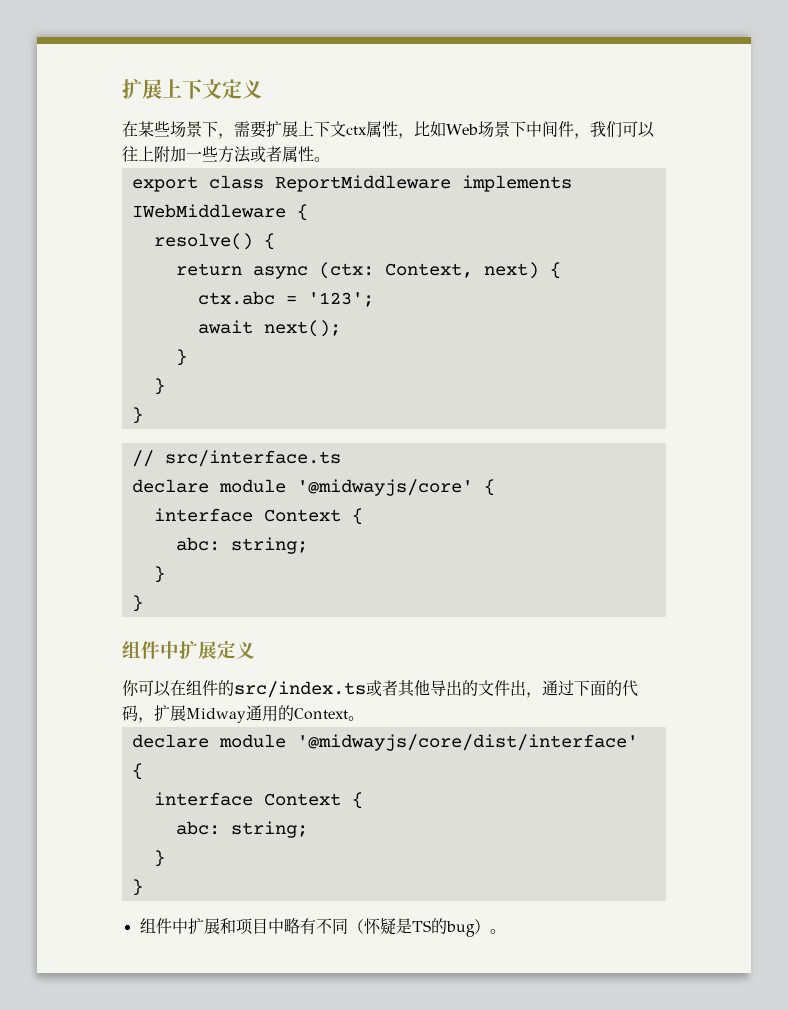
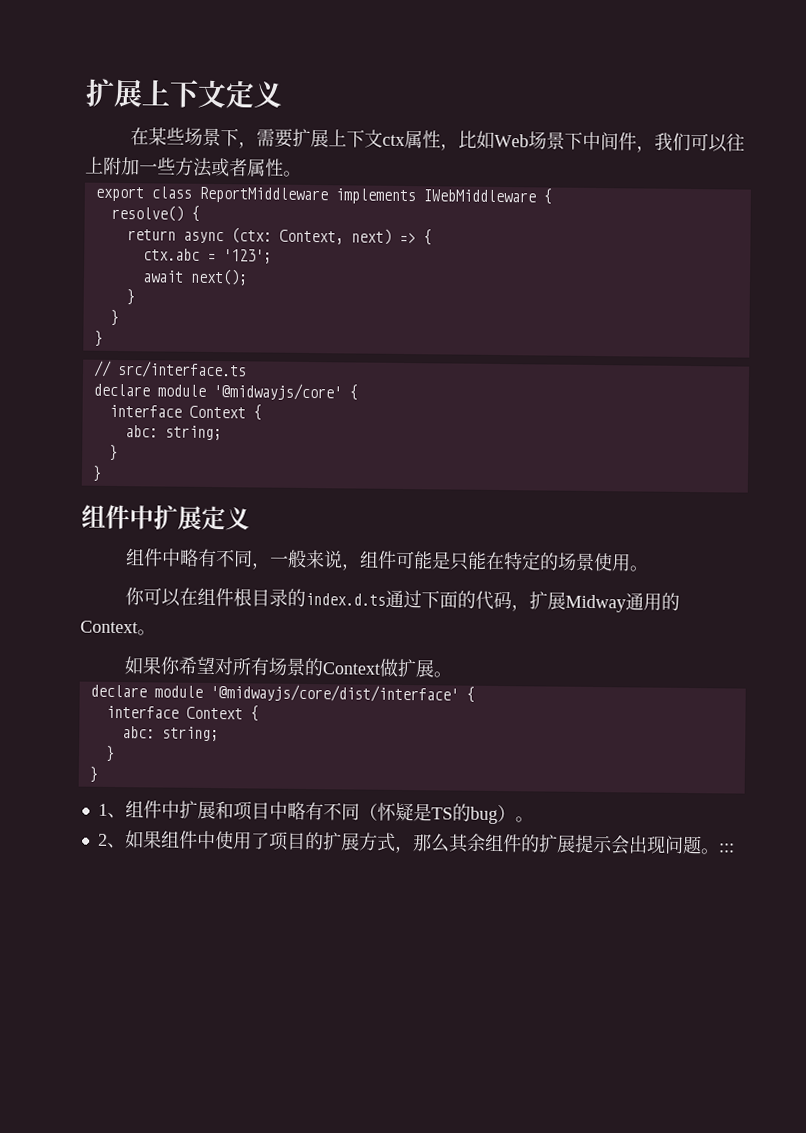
(539, 270) none -> [398,232,416,244] =>
[122,680,542,698] 你可以在组件的src/index.ts或者其他导出的文件出， -> [125,548,650,572] [125,587,387,607] 组件中略有不同，一般来说，组件可能是只能在特定的场景使用。 // 你可以在组件根目录的index.d.ts
(364, 718) none -> [124,656,453,678] // 如果你希望对所有场景的Context做扩展。
(143, 887) none -> [97,803,126,819] 1、
(506, 931) none -> [97,830,735,855] // 2、如果组件中使用了项目的扩展方式，那么其余组件的扩展提示会出现问题。:::

